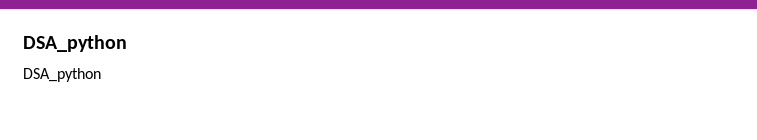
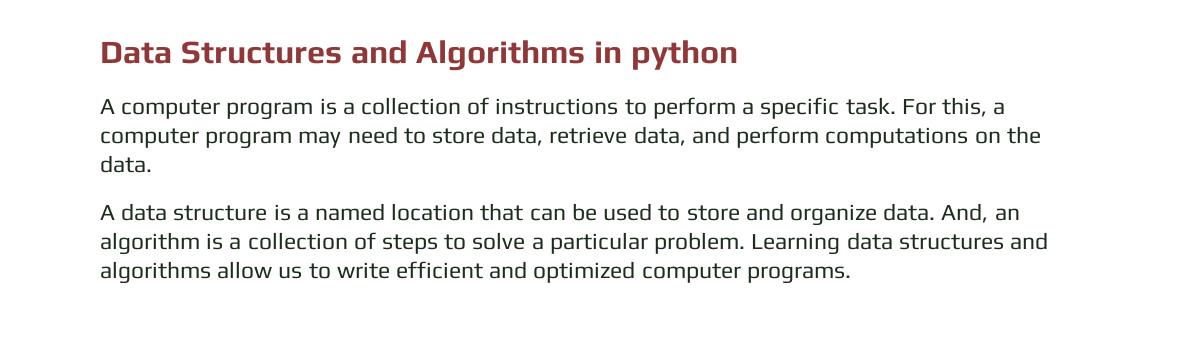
[23,35,127,52] [23,68,101,82] DSA_python // DSA_python -> [100,40,738,71] [100,97,1006,120] [100,126,1041,149] [100,155,152,173] [100,203,1020,226] [100,232,1048,255] [100,261,851,284] Data Structures and Algorithms in python // A computer program is a collection of instructions to perform a specific task. For this, a computer program may need to store data, retrieve data, and perform computations on the data. // A data structure is a named location that can be used to store and organize data. And, an algorithm is a collection of steps to solve a particular problem. Learning data structures and algorithms allow us to write efficient and optimized computer programs.

